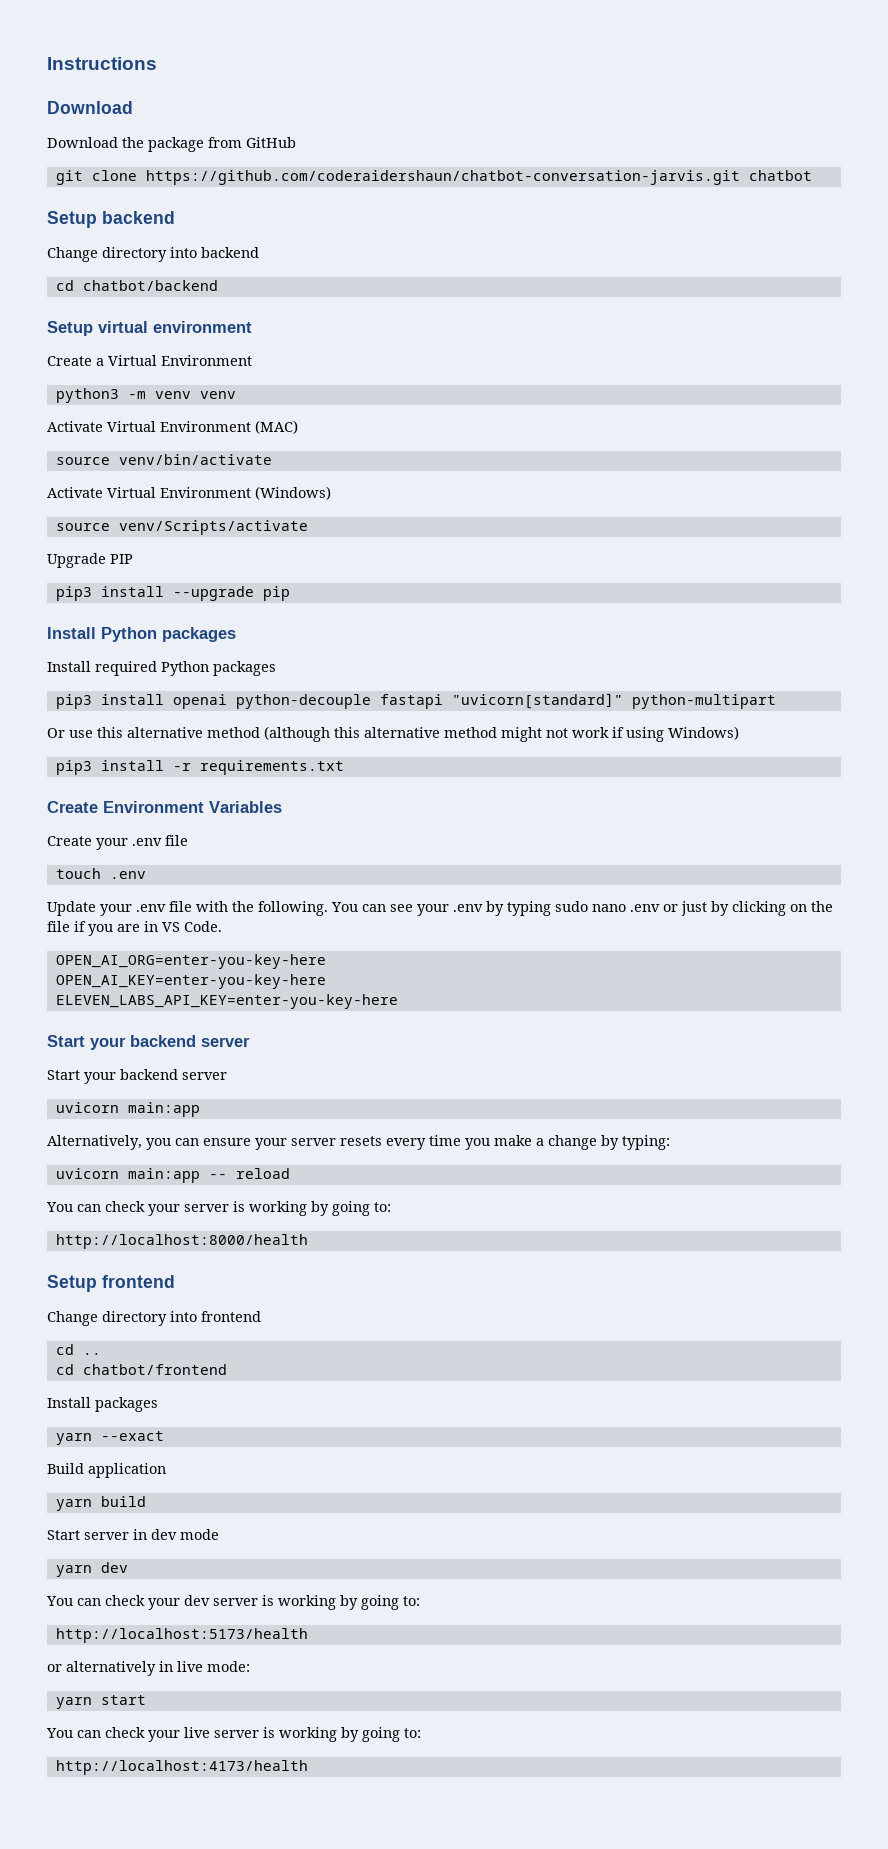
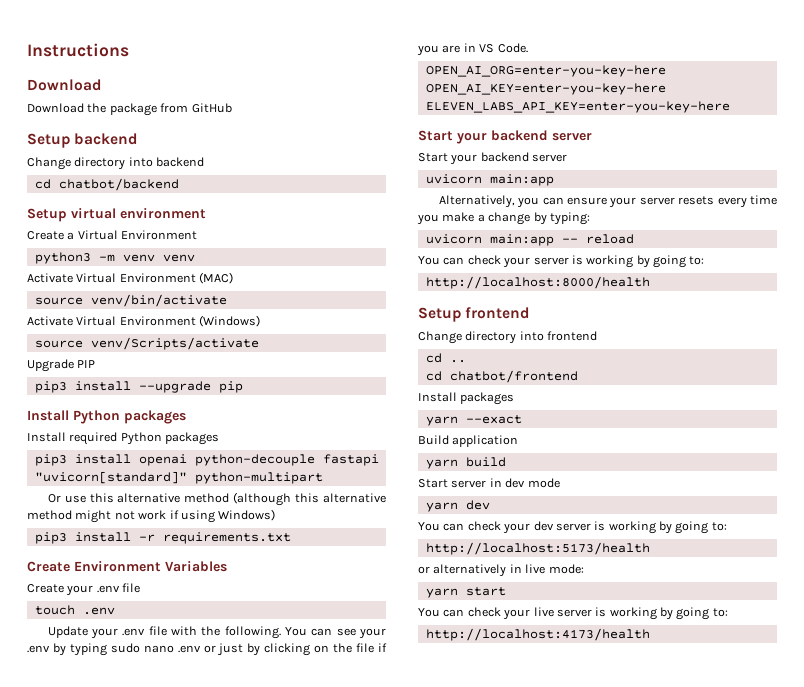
[55,170,812,185] // git clone https://github.com/coderaidershaun/chatbot-conversation-jarvis.git chatbot -> (232, 108) none

